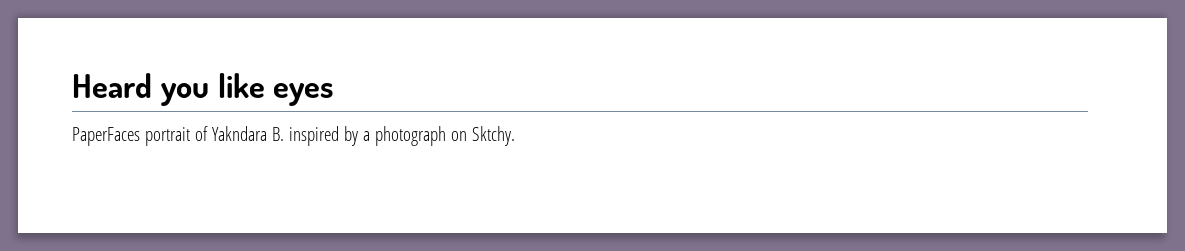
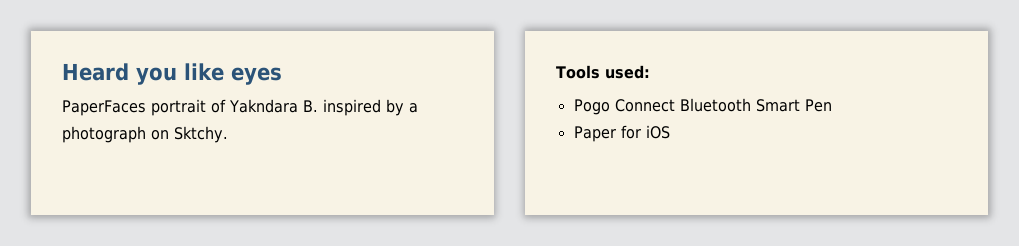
(515, 136) none -> [556,65,650,79] [573,98,832,115] [573,125,670,142] // Tools used: // Pogo Connect Bluetooth Smart Pen // Paper for iOS

